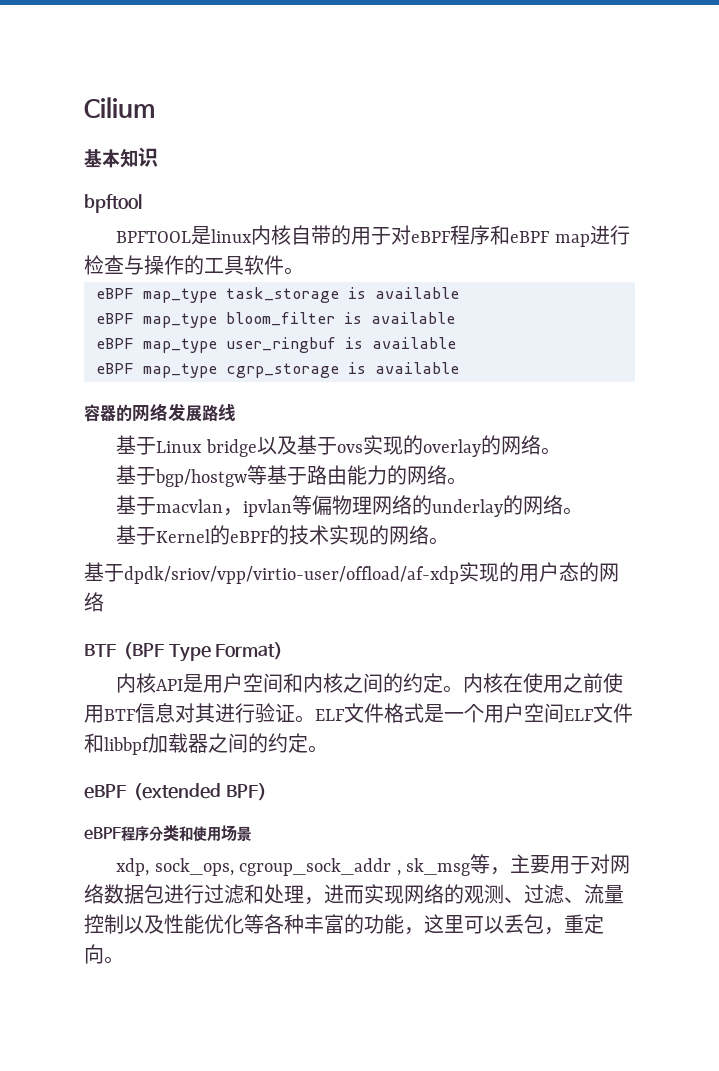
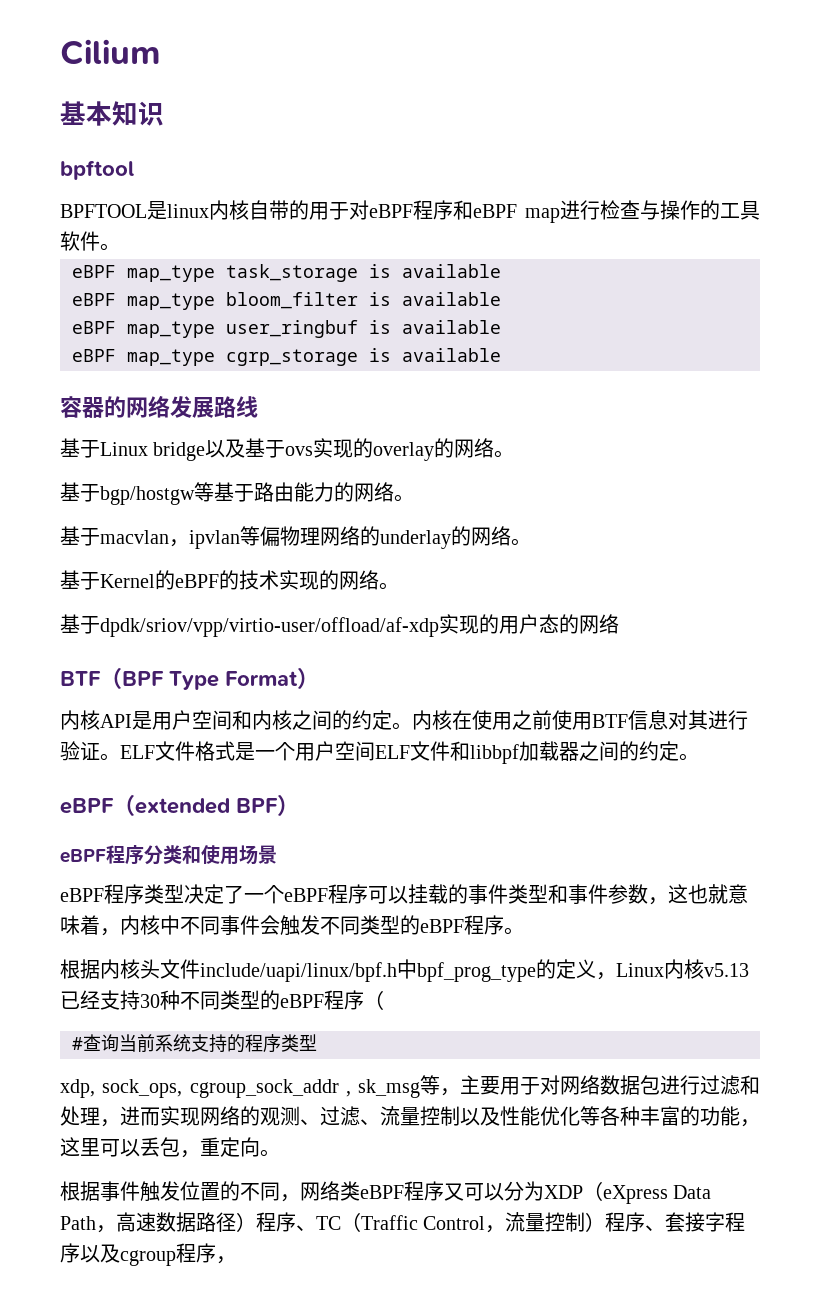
(251, 834) none -> [60,884,748,905] [60,915,524,936] [60,959,749,982] [60,990,384,1010] [72,1034,317,1053] // eBPF程序类型决定了一个eBPF程序可以挂载的事件类型和事件参数，这也就意味着，内核中不同事件会触发不同类型的eBPF程序。 // 根据内核头文件include/uapi/linux/bpf.h中bpf_prog_type的定义，Linux内核v5.13已经支持30种不同类型的eBPF程序（ // #查询当前系统支持的程序类型
(124, 960) none -> [60,1181,712,1204] [60,1212,746,1233] [60,1243,236,1266] // 根据事件触发位置的不同，网络类eBPF程序又可以分为XDP（eXpress Data Path，高速数据路径）程序、TC（Traffic Control，流量控制）程序、套接字程序以及cgroup程序，

